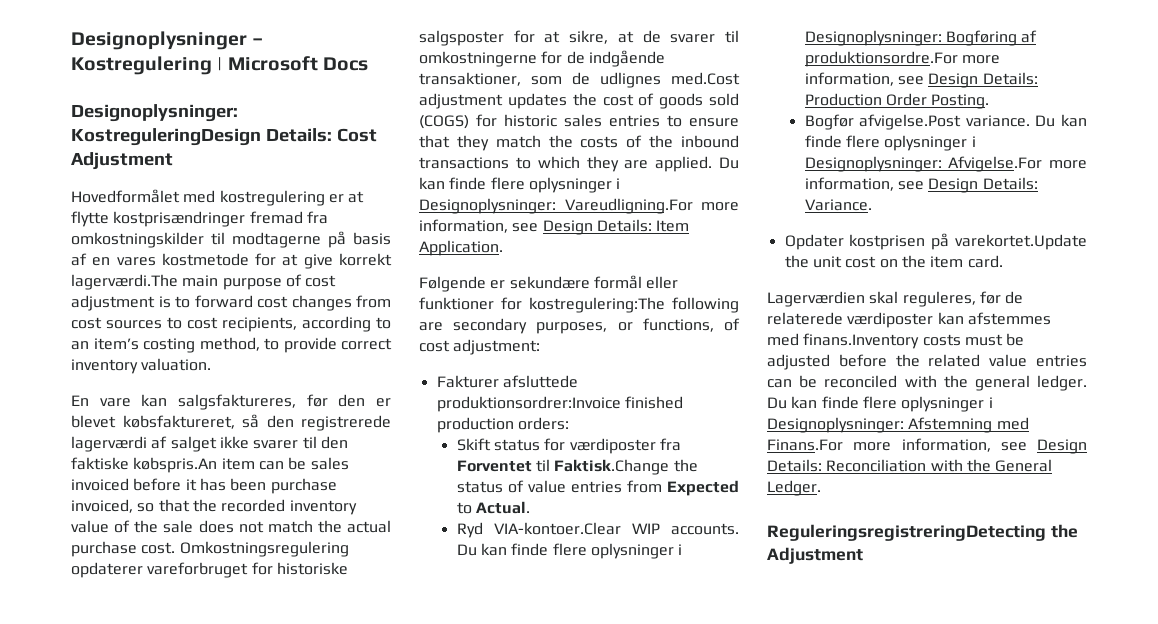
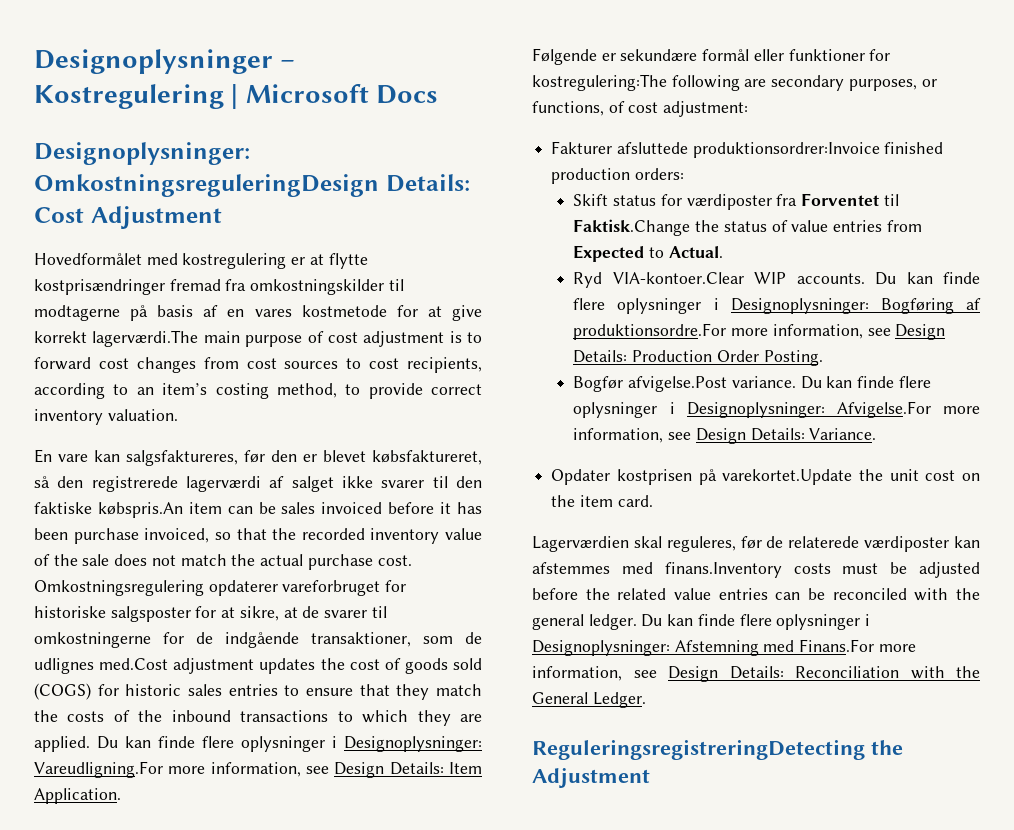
[71,128,261,146] KostreguleringDesign -> [34,174,379,197] OmkostningsreguleringDesign

